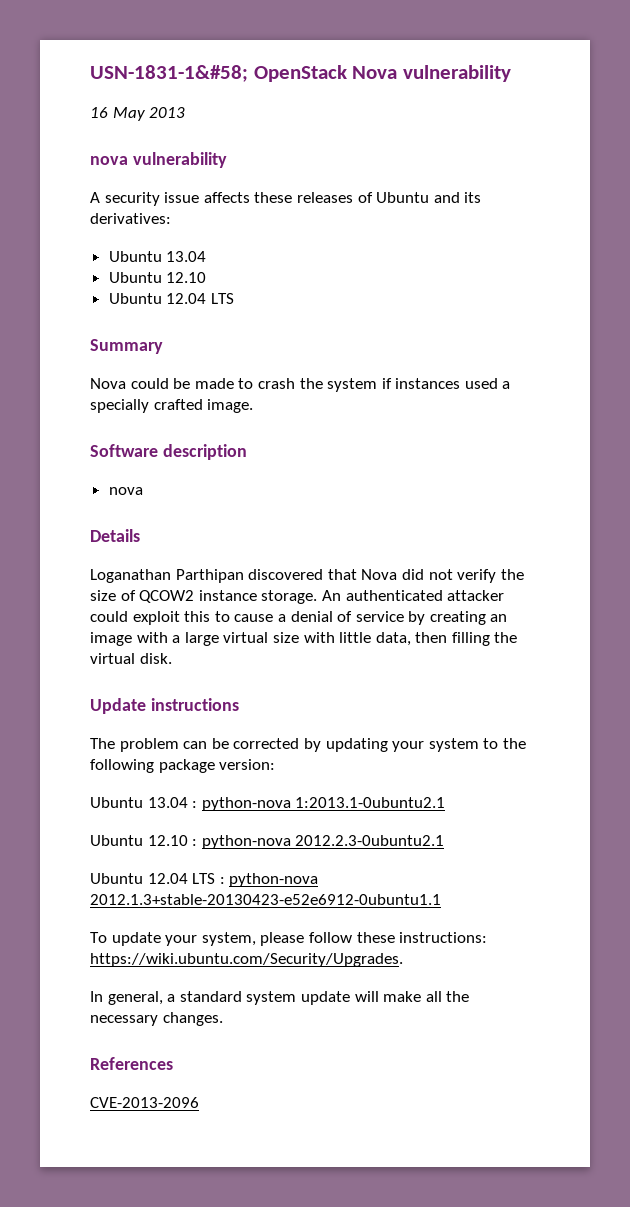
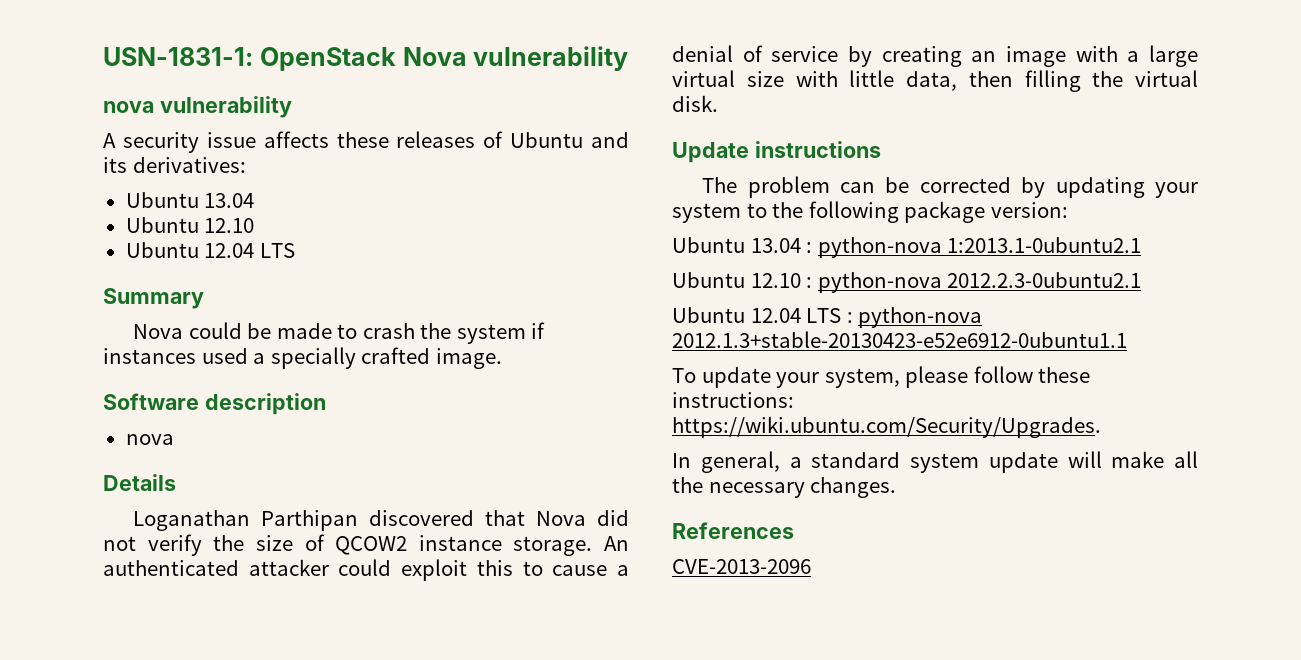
[90,65,248,82] USN-1831-1&#58; -> [103,47,253,66] USN-1831-1:
[90,107,186,121] // 16 May 2013 -> (629, 58) none

